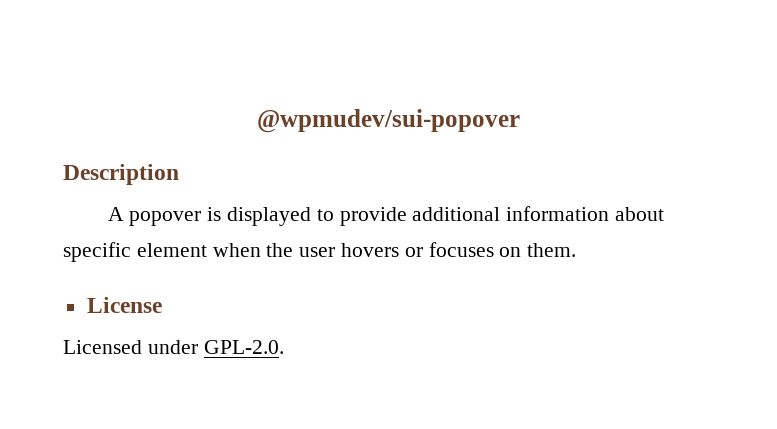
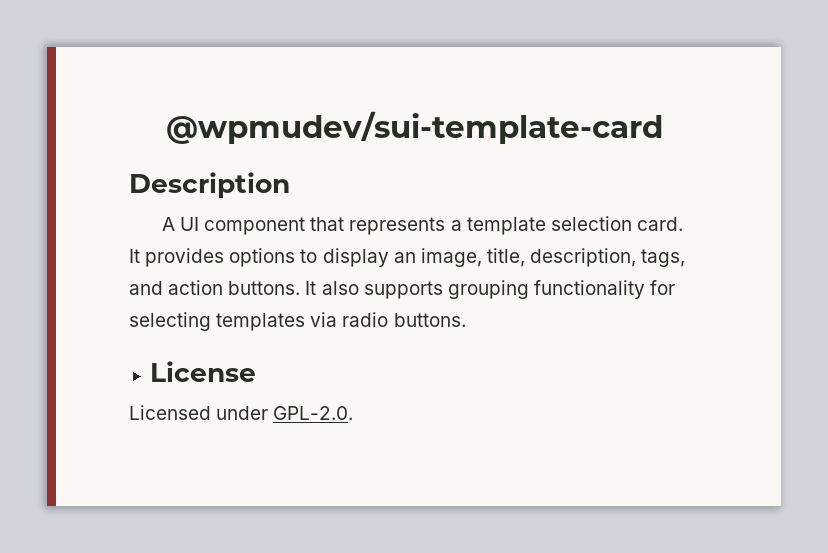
[257,109,520,133] @wpmudev/sui-popover -> [165,111,663,144] @wpmudev/sui-template-card
[129,206,664,226] [63,242,577,262] popover is displayed to provide additional information about specific element when the user hovers or focuses on them. -> [180,216,683,235] [129,248,686,267] [129,280,676,299] [129,312,466,331] UI component that represents a template selection card. It provides options to display an image, title, description, tags, and action buttons. It also supports grouping functionality for selecting templates via radio buttons.

